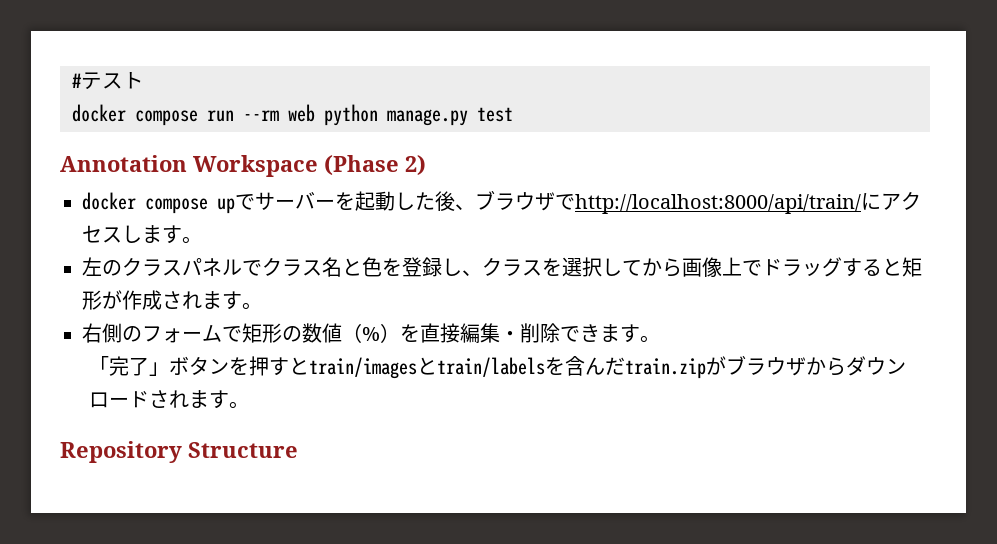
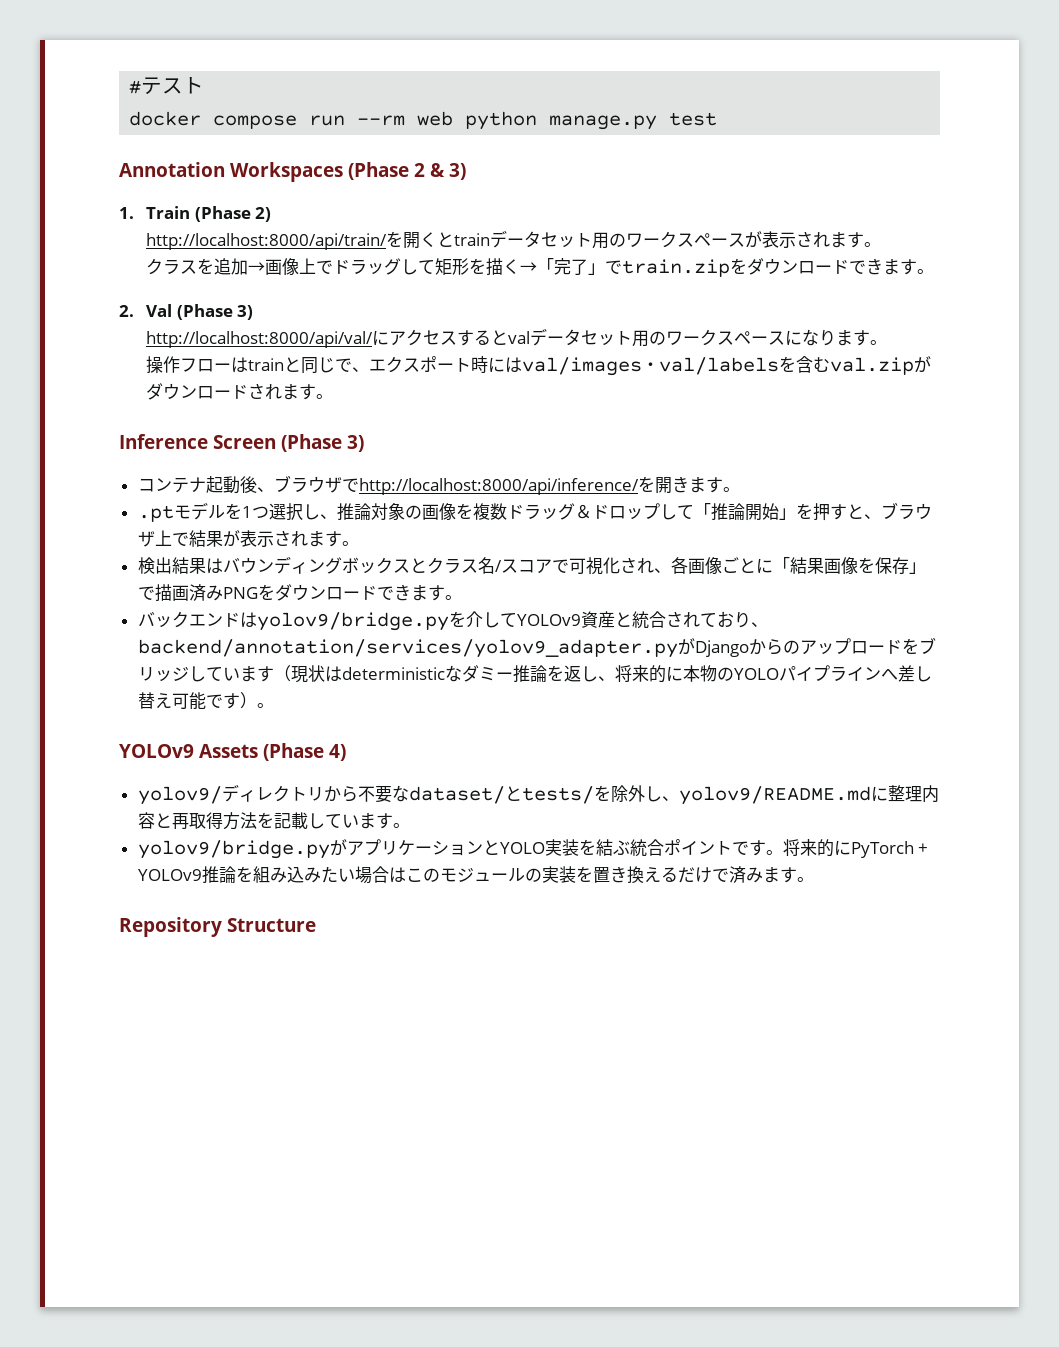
[193,155,426,177] [82,190,921,214] [82,225,202,244] [82,257,922,277] [82,290,262,310] [82,323,660,343] [89,355,847,379] Workspace (Phase 2) // docker compose upでサーバーを起動した後、ブラウザでhttp://localhost:8000/api/train/にアクセスします。 // 左のクラスパネルでクラス名と色を登録し、クラスを選択してから画像上でドラッグすると矩形が作成されます。 // 右側のフォームで矩形の数値（%）を直接編集・削除できます。 // 「完了」ボタンを押すとtrain/imagesとtrain/labelsを含んだtrain.zipがブラウザから -> [230,162,466,182] [119,206,272,222] [146,230,882,250] [146,258,935,277] [119,304,254,320] [146,328,888,348] [146,356,932,376] Workspaces (Phase 2 & 3) // 1. Train (Phase 2) // http://localhost:8000/api/train/を開くとtrainデータセット用のワークスペースが表示されます。 // クラスを追加→画像上でドラッグして矩形を描く→「完了」でtrain.zipをダウンロードできます。 // 2. Val (Phase 3) // http://localhost:8000/api/val/にアクセスするとvalデータセット用のワークスペースになります。 // 操作フローはtrainと同じで、エクスポート時にはval/images・val/labelsを含むval.zipが
(250, 405) none -> [119,434,364,452] [137,475,740,495] [137,502,932,522] [137,530,359,547] [137,556,926,575] [137,584,462,602] [137,611,768,631] [137,637,936,658] [137,665,932,683] [137,692,274,710] [119,743,346,761] [137,784,939,805] [137,812,410,830] [137,839,929,859] [137,866,814,884] // Inference Screen (Phase 3) // コンテナ起動後、ブラウザでhttp://localhost:8000/api/inference/を開きます。 // .ptモデルを1つ選択し、推論対象の画像を複数ドラッグ＆ドロップして「推論開始」を押すと、ブラウザ上で結果が表示されます。 // 検出結果はバウンディングボックスとクラス名/スコアで可視化され、各画像ごとに「結果画像を保存」で描画済みPNGをダウンロードできます。 // バックエンドはyolov9/bridge.pyを介してYOLOv9資産と統合されており、backend/annotation/services/yolov9_adapter.pyがDjangoからのアップロードをブリッジしています（現状はdeterministicなダミー推論を返し、将来的に本物のYOLOパイプラインへ差し替え可能です）。 // YOLOv9 Assets (Phase 4) // yolov9/ディレクトリから不要なdataset/とtests/を除外し、yolov9/README.mdに整理内容と再取得方法を記載しています。 // yolov9/bridge.pyがアプリケーションとYOLO実装を結ぶ統合ポイントです。将来的にPyTorch + YOLOv9推論を組み込みたい場合はこのモジュールの実装を置き換えるだけで済みます。

